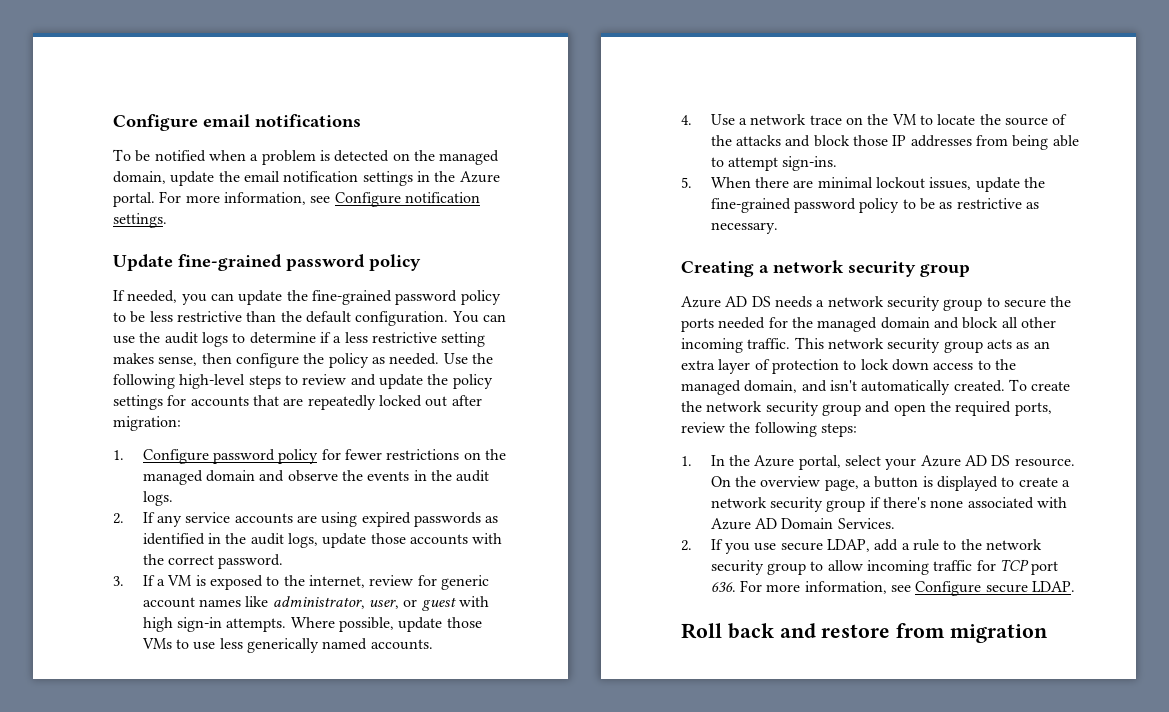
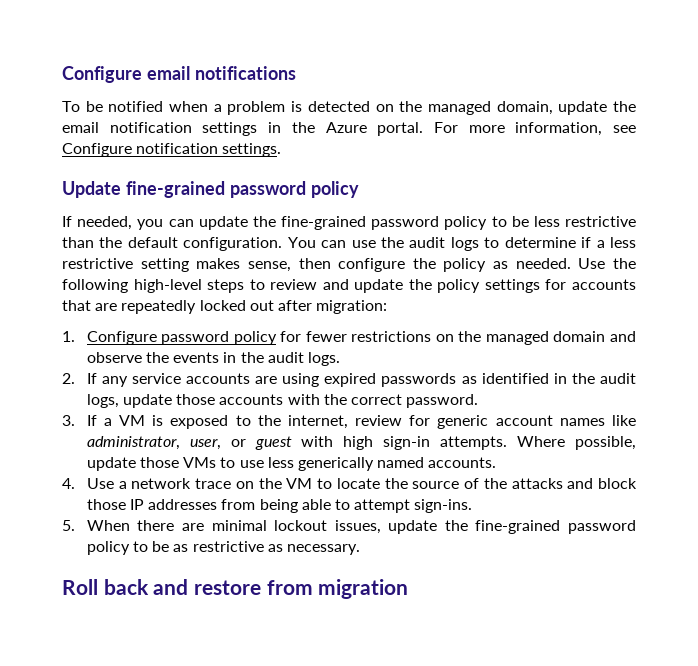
[681,260,970,277] [681,296,1072,311] [681,317,1056,332] [681,337,1050,353] [681,359,1016,374] [681,379,1071,395] [681,401,1052,416] [681,422,857,437] [681,455,1075,470] [710,476,1070,491] [710,497,1067,512] [710,518,895,530] [681,539,1042,554] [710,559,1059,575] [710,580,1075,596] // Creating a network security group // Azure AD DS needs a network security group to secure the ports needed for the managed domain and block all other incoming traffic. This network security group acts as an extra layer of protection to lock down access to the managed domain, and isn't automatically created. To create the network security group and open the required ports, review the following steps: // 1. In the Azure portal, select your Azure AD DS resource. On the overview page, a button is displayed to create a network security group if there's none associated with Azure AD Domain Services. // 2. If you use secure LDAP, add a rule to the network security group to allow incoming traffic for TCP port 636. For more information, see Configure secure LDAP. -> (360, 549) none

